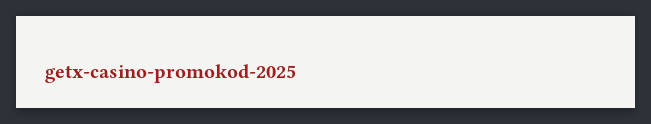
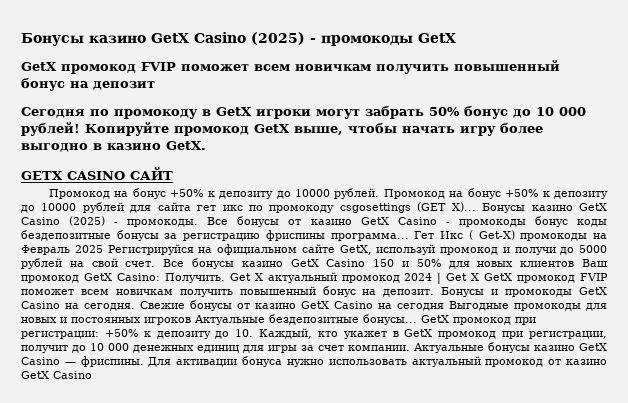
[45,64,296,83] getx-casino-promokod-2025 -> [21,32,456,46] [21,60,560,74] [21,77,155,91] [21,105,586,119] [21,122,543,136] [21,141,206,152] [21,167,173,180] [49,188,609,199] [21,202,607,213] [21,216,608,227] [21,230,608,241] [21,244,607,255] [21,258,607,269] [21,272,609,284] [21,286,608,297] [21,300,607,311] [21,314,536,325] [21,328,608,339] [21,342,607,353] [21,356,607,367] [21,371,92,379] Бонусы казино GetX Casino (2025) - промокоды GetX // GetX промокод FVIP поможет всем новичкам получить повышенный бонус на депозит // Сегодня по промокоду в GetX игроки могут забрать 50% бонус до 10 000 рублей! Копируйте промокод GetX выше, чтобы начать игру более выгодно в казино GetX. // GETX CASINO САЙТ // Промокод на бонус +50% к депозиту до 10000 рублей. Промокод на бонус +50% к депозиту до 10000 рублей для сайта гет икс по промокоду csgosettings (GET X)... Бонусы казино GetX Casino (2025) - промокоды. Все бонусы от казино GetX Casino - промокоды бонус коды бездепозитные бонусы за регистрацию фриспины программа... Гет Икс ( Get-X) промокоды на Февраль 2025 Регистрируйся на официальном сайте GetX, используй промокод и получи до 5000 рублей на свой счет. Все бонусы казино GetX Casino 150 и 50% для новых клиентов Ваш промокод GetX Casino: Получить. Get X актуальный промокод 2024 | Get X GetX промокод FVIP поможет всем новичкам получить повышенный бонус на депозит. Бонусы и промокоды GetX Casino на сегодня. Свежие бонусы от казино GetX Casino на сегодня Выгодные промокоды для новых и постоянных игроков Актуальные бездепозитные бонусы... GetX промокод при регистрации: +50% к депозиту до 10. Каждый, кто укажет в GetX промокод при регистрации, получит до 10 000 денежных единиц для игры за счет компании. Актуальные бонусы казино GetX Casino — фриспины. Для активации бонуса нужно использовать актуальный промокод от казино GetX Casino

